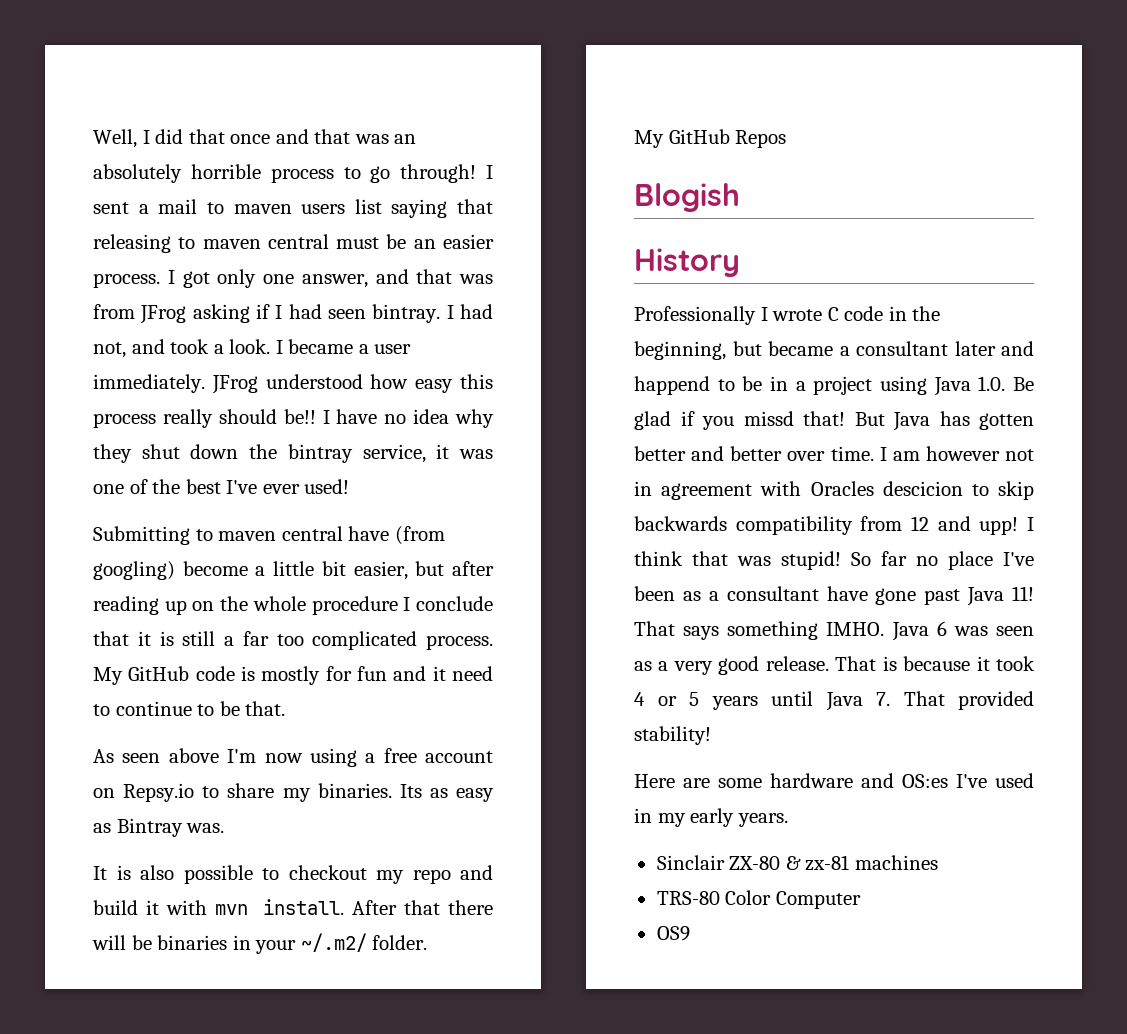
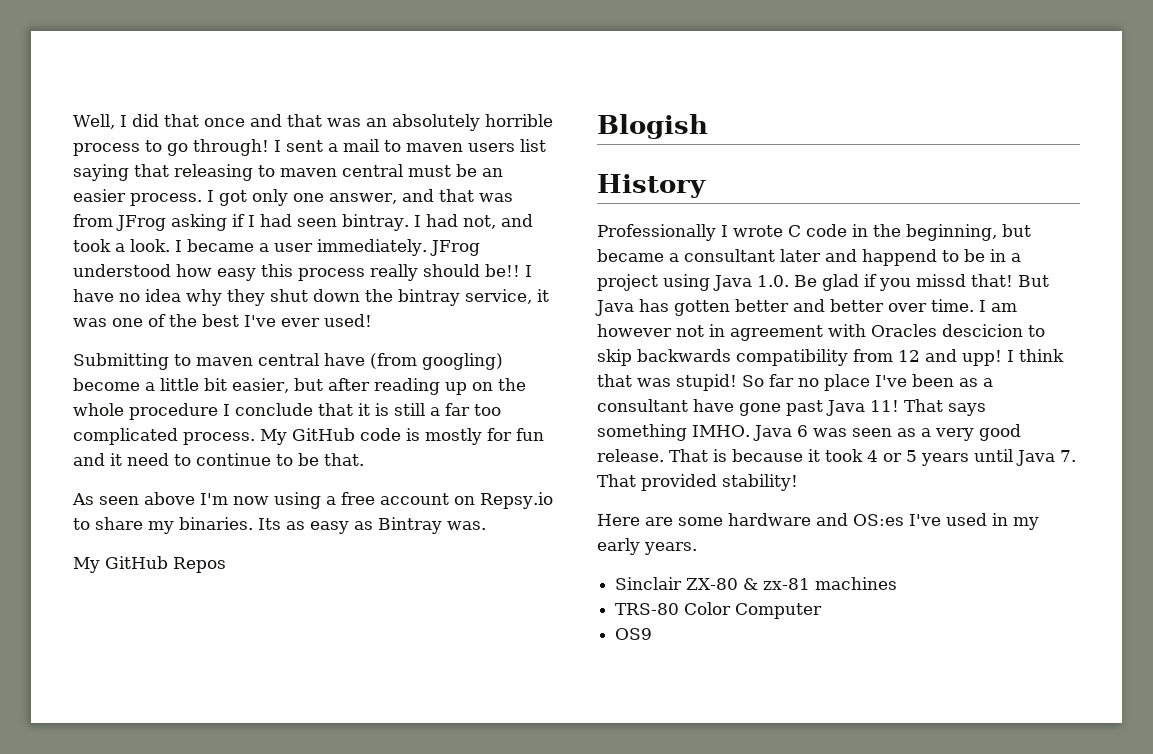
[93,865,493,884] [93,899,494,915] [92,933,428,954] // It is also possible to checkout my repo and build it with mvn install. After that there will be binaries in your ~/.m2/ folder. -> (486, 525) none

